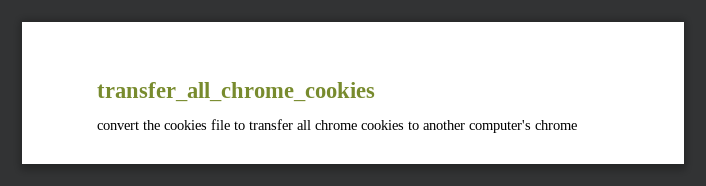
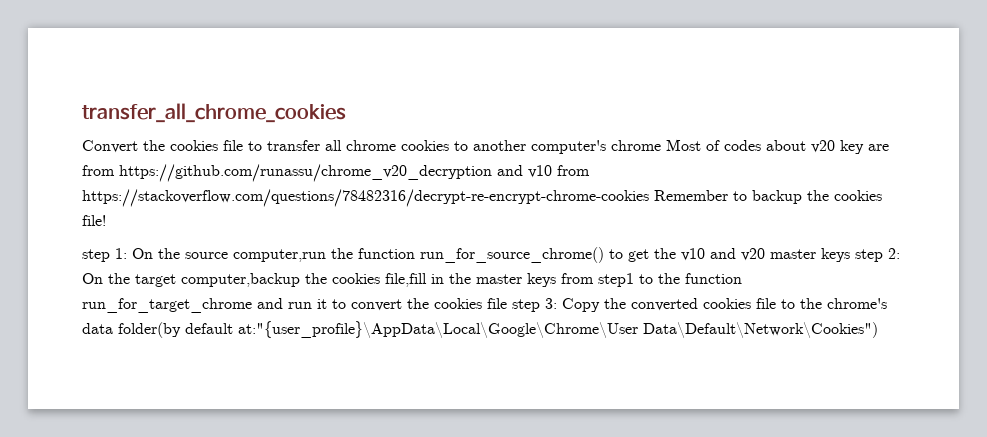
[97,121,139,130] convert -> [82,140,138,153] Convert
(577, 125) none -> [666,139,889,154] [82,164,590,182] [82,189,882,207] [82,215,106,226] [82,247,900,263] [82,273,742,287] [82,298,887,313] [82,321,878,338] Most of codes about v20 key are from https://github.com/runassu/chrome_v20_decryption and v10 from https://stackoverflow.com/questions/78482316/decrypt-re-encrypt-chrome-cookies Remember to backup the cookies file! // step 1: On the source computer,run the function run_for_source_chrome() to get the v10 and v20 master keys step 2: On the target computer,backup the cookies file,fill in the master keys from step1 to the function run_for_target_chrome and run it to convert the cookies file step 3: Copy the converted cookies file to the chrome's data folder(by default at:"{user_profile}\AppData\Local\Google\Chrome\User Data\Default\Network\Cookies")

